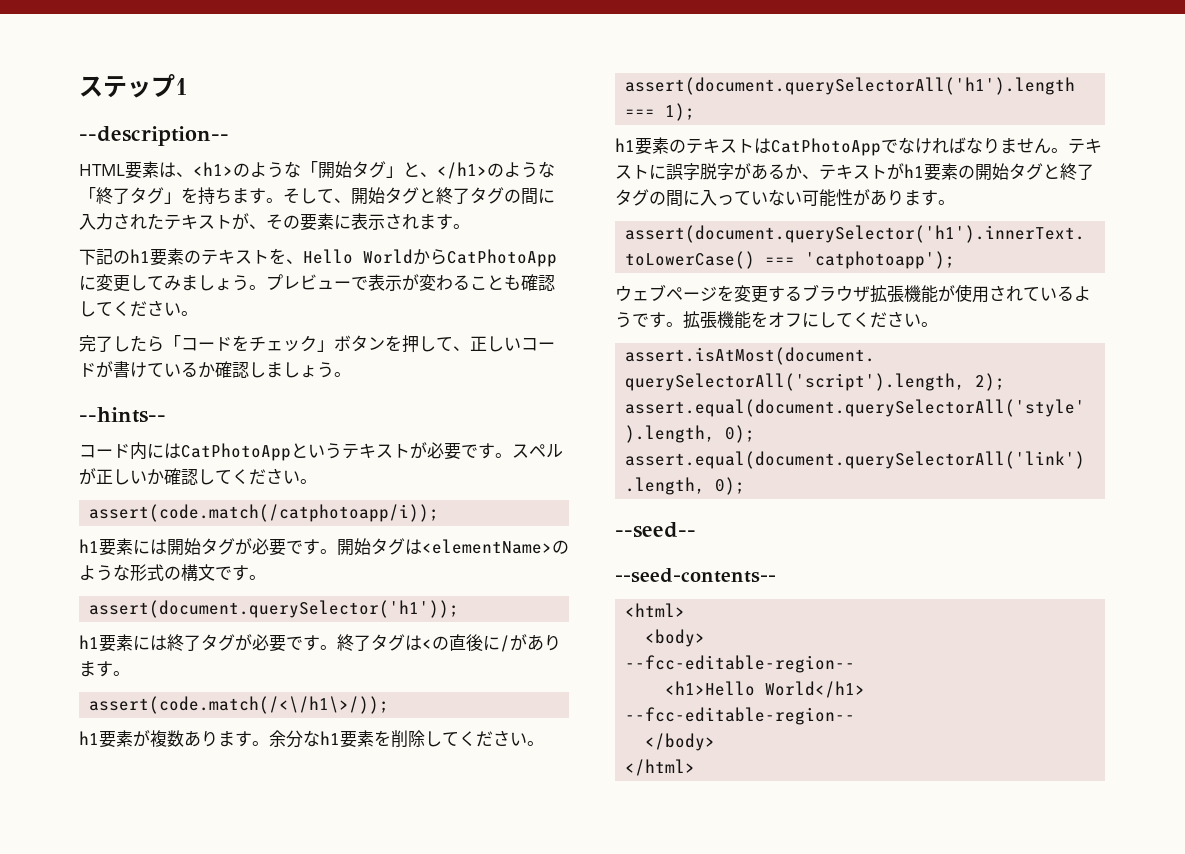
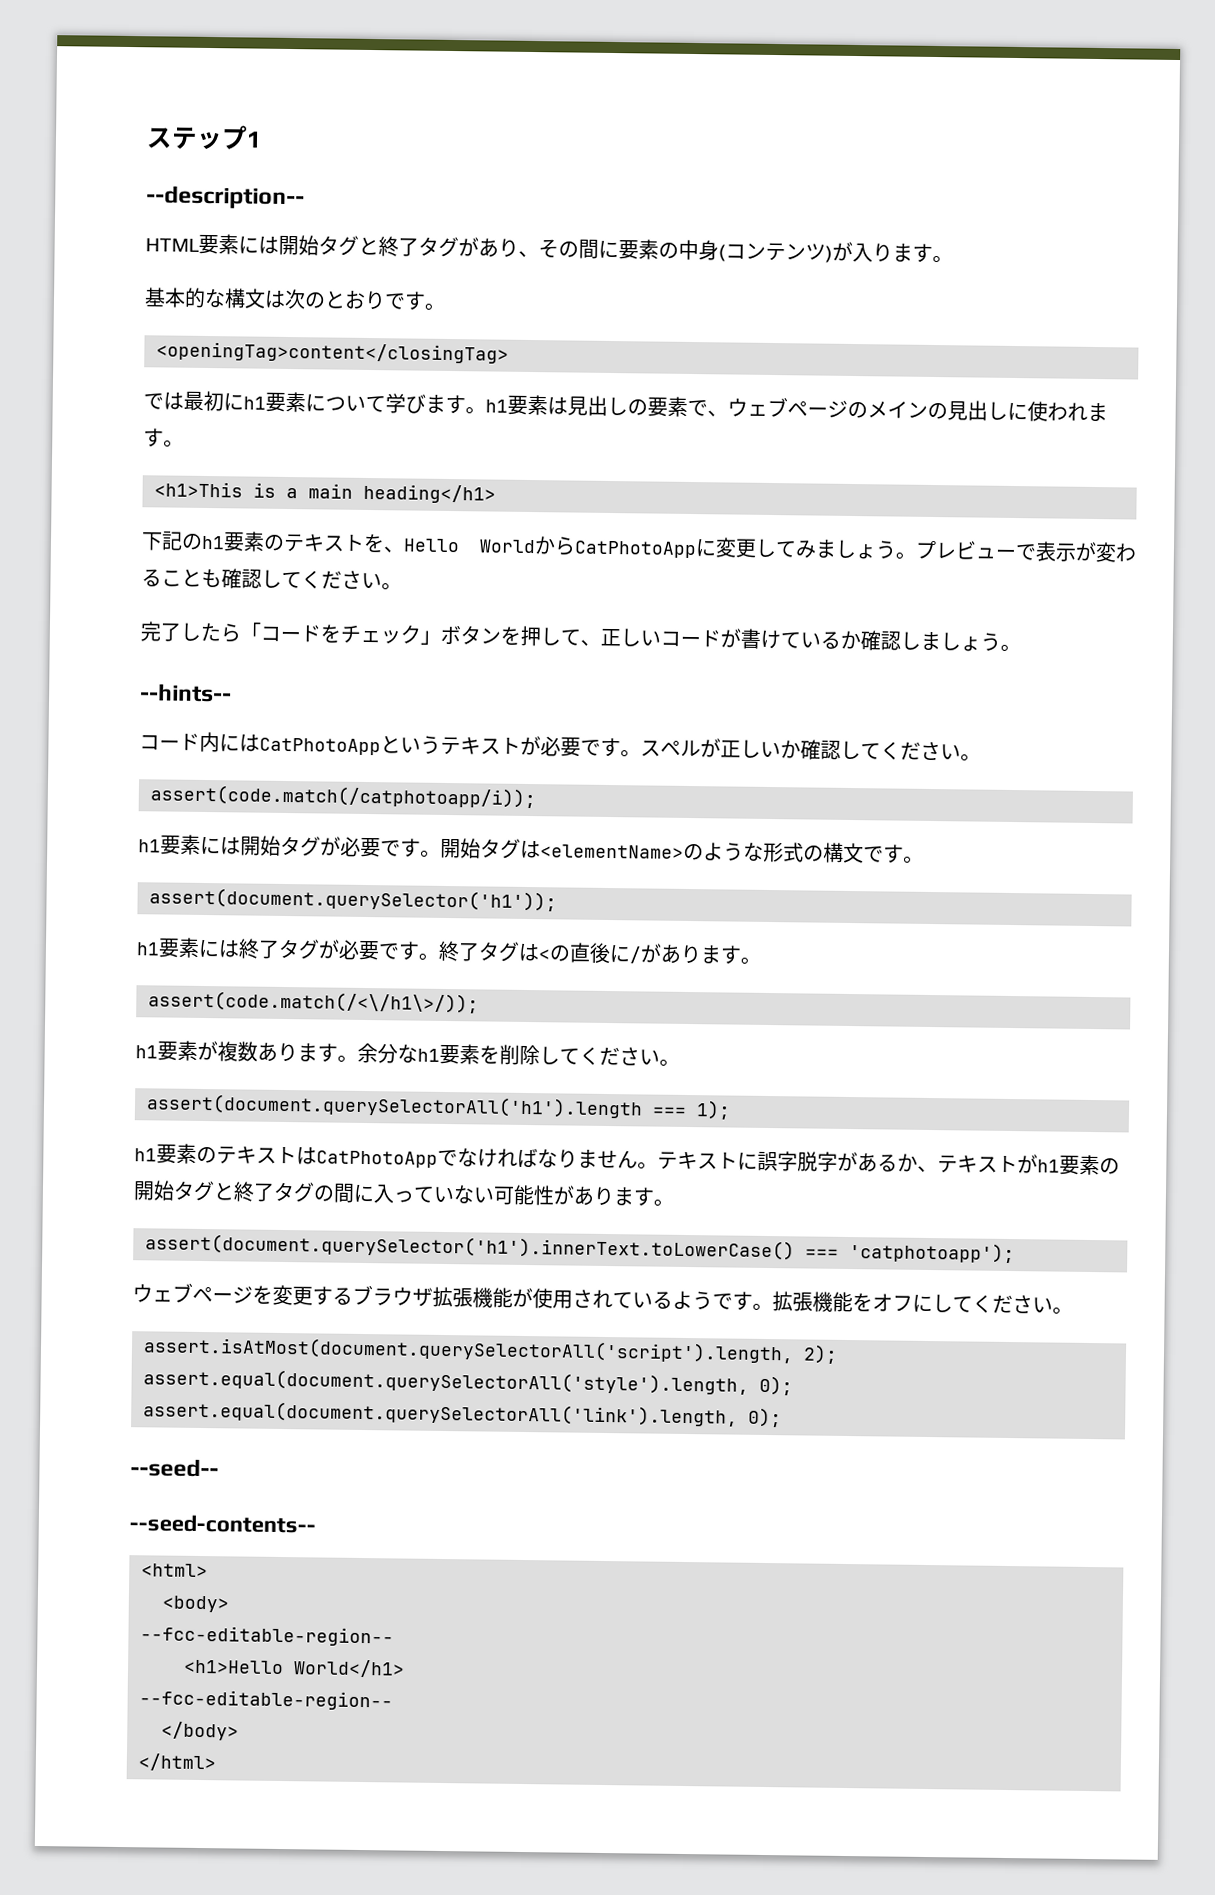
[159,161,555,179] [79,187,555,205] [79,213,470,231] は、<h1>のような「開始タグ」と、</h1>のような「終了タグ」を持ちます。そして、開始タグと終了タグの間に入力されたテキストが、その要素に表示されます。 -> [238,235,953,264] [144,287,445,311] [156,341,509,364] [143,390,1108,422] [143,428,184,448] [154,481,496,504] には開始タグと終了タグがあり、その間に要素の中身(コンテンツ)が入ります。 // 基本的な構文は次のとおりです。 // <openingTag>content</closingTag> // では最初にh1要素について学びます。h1要素は見出しの要素で、ウェブページのメインの見出しに使われます。 // <h1>This is a main heading</h1>

